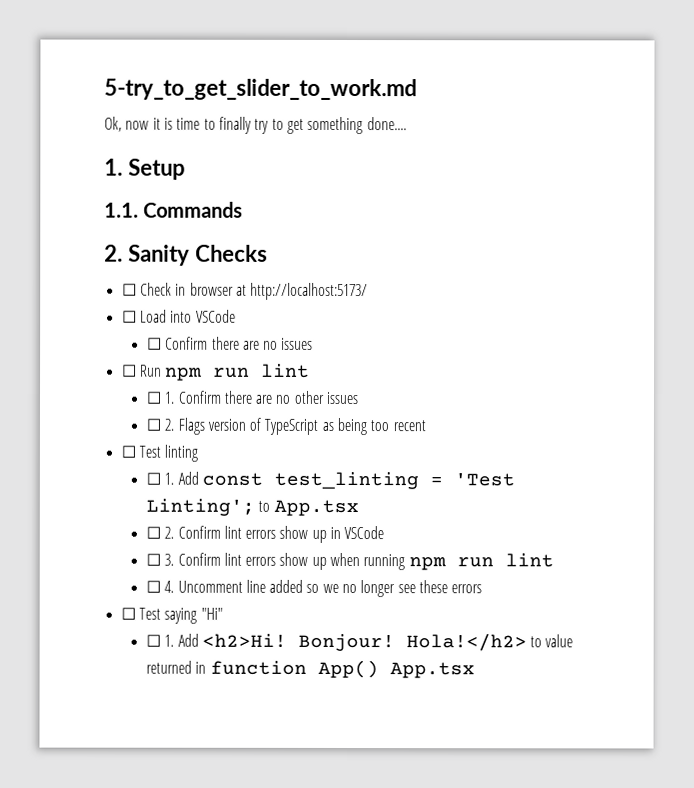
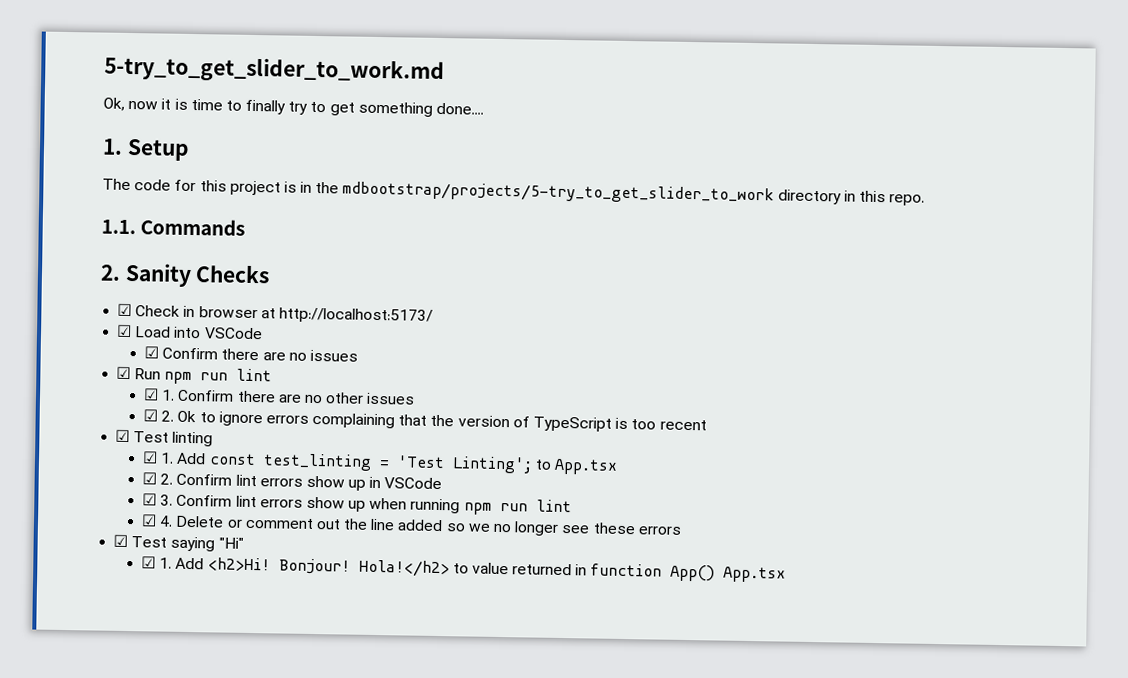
(186, 169) none -> [102,178,926,206] // The code for this project is in the mdbootstrap/projects/5-try_to_get_slider_to_work directory in this repo.
[121,283,137,296] ☐ -> [117,303,133,317] ☑
[121,310,137,323] ☐ -> [116,324,133,338] ☑
[146,337,162,350] ☐ -> [143,346,159,359] ☑
[121,364,137,377] ☐ -> [116,366,132,380] ☑
[145,391,162,404] ☐ -> [142,388,159,401] ☑
[145,417,205,435] ☐ 2. Flags -> [142,409,455,429] ☑ 2. Ok to ignore errors complaining that the
[321,417,368,436] as being -> [615,417,629,430] is
[120,445,136,458] ☐ -> [115,429,131,443] ☑
[145,472,161,485] ☐ -> [141,451,158,464] ☑
[145,526,161,539] ☐ -> [141,472,157,485] ☑
[145,553,161,566] ☐ -> [141,493,157,506] ☑
[145,580,243,593] ☐ 4. Uncomment -> [140,514,369,530] ☑ 4. Delete or comment out the
[120,607,136,620] ☐ -> [113,534,129,548] ☑
[145,634,161,647] ☐ -> [140,556,156,569] ☑

